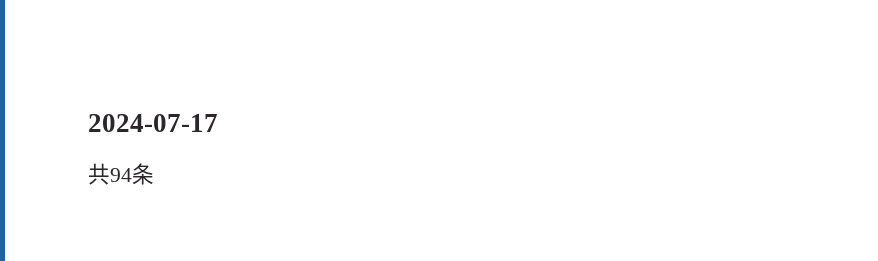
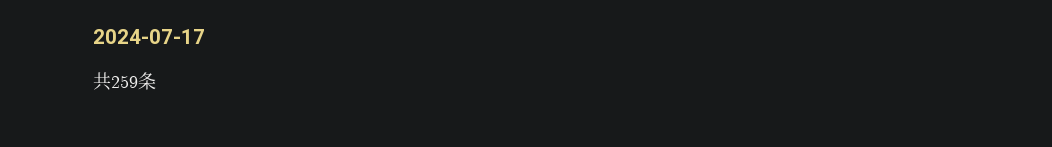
[110,168,132,182] 94 -> [111,75,138,88] 259

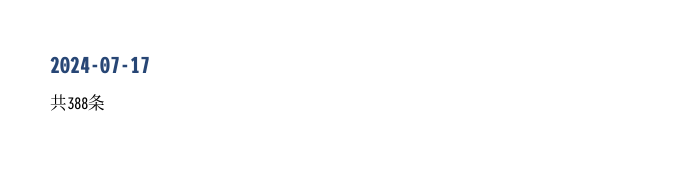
[111,75,138,88] 259 -> [67,97,88,110] 388

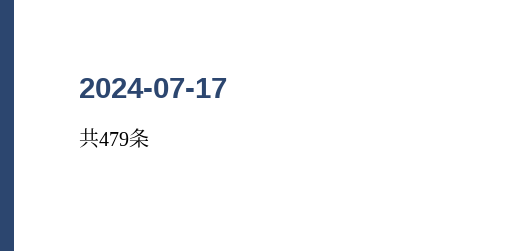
[67,97,88,110] 388 -> [99,132,129,146] 479

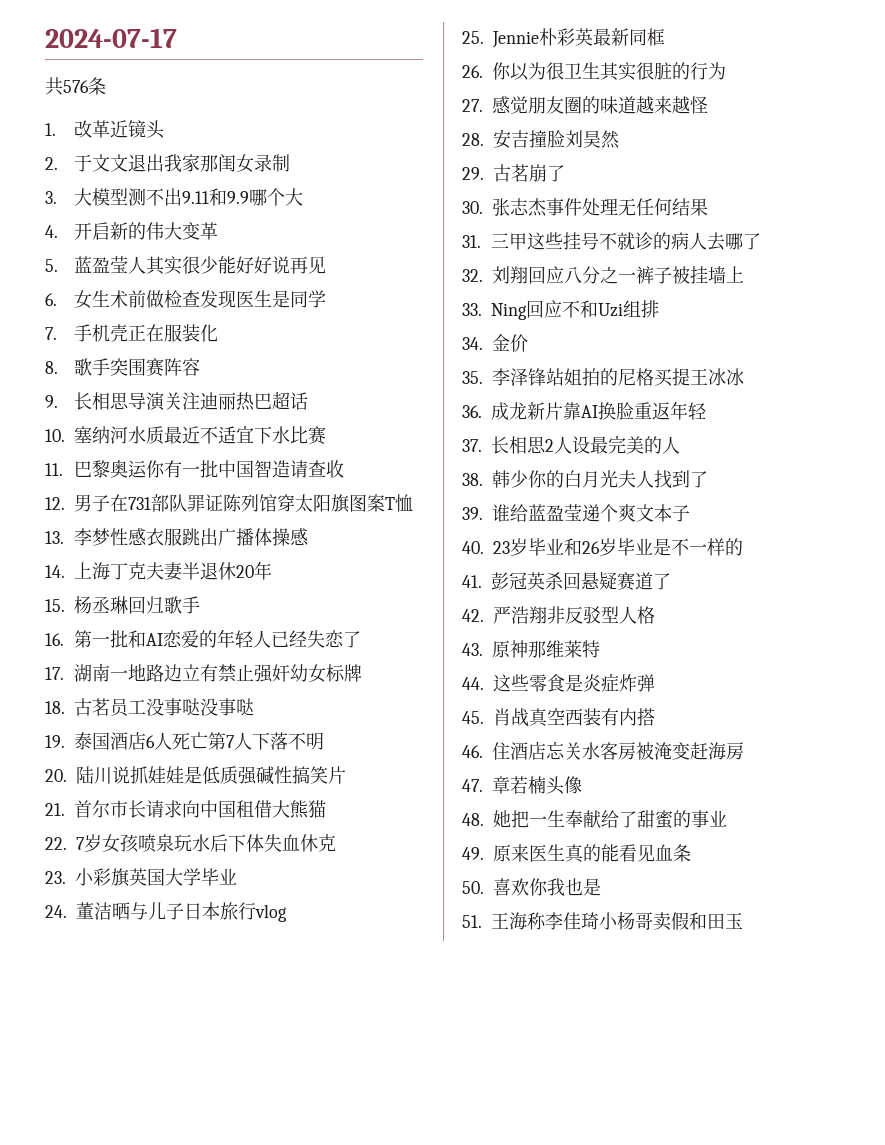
[99,128,149,148] 479条 -> [63,77,106,95] [45,120,166,139] [45,154,291,173] [45,188,304,206] [45,222,219,240] [45,256,327,275] [45,290,327,309] [45,324,219,342] [45,358,201,377] [45,391,309,411] [45,426,327,445] [45,460,345,478] [45,494,414,513] [45,528,310,546] [45,561,273,581] [45,595,201,614] [45,629,362,648] [45,663,363,683] [45,698,255,717] [45,731,325,750] [45,766,346,785] [45,800,327,819] [45,834,336,853] [45,868,237,887] [45,902,287,922] [462,28,665,48] [462,62,726,81] [462,96,708,114] [462,129,620,149] [462,164,565,182] [462,198,708,217] [462,232,762,251] [462,266,744,284] [462,300,660,320] [462,334,528,352] [462,368,744,387] [462,401,708,420] [462,435,681,454] [462,470,708,489] [462,504,690,522] [462,538,743,556] [462,571,672,591] [462,606,655,624] [462,640,600,658] [462,674,655,692] [462,708,655,727] [462,741,744,760] [462,776,582,795] [462,810,727,829] [462,844,691,863] [462,878,601,896] [462,911,744,931] 576条 // 1.改革近镜头 // 2.于文文退出我家那闺女录制 // 3.大模型测不出9.11和9.9哪个大 // 4.开启新的伟大变革 // 5.蓝盈莹人其实很少能好好说再见 // 6.女生术前做检查发现医生是同学 // 7.手机壳正在服装化 // 8.歌手突围赛阵容 // 9.长相思导演关注迪丽热巴超话 // 10.塞纳河水质最近不适宜下水比赛 // 11.巴黎奥运你有一批中国智造请查收 // 12.男子在731部队罪证陈列馆穿太阳旗图案T恤 // 13.李梦性感衣服跳出广播体操感 // 14.上海丁克夫妻半退休20年 // 15.杨丞琳回归歌手 // 16.第一批和AI恋爱的年轻人已经失恋了 // 17.湖南一地路边立有禁止强奸幼女标牌 // 18.古茗员工没事哒没事哒 // 19.泰国酒店6人死亡第7人下落不明 // 20.陆川说抓娃娃是低质强碱性搞笑片 // 21.首尔市长请求向中国租借大熊猫 // 22. 7岁女孩喷泉玩水后下体失血休克 // 23.小彩旗英国大学毕业 // 24.董洁晒与儿子日本旅行vlog // 25. Jennie朴彩英最新同框 // 26.你以为很卫生其实很脏的行为 // 27.感觉朋友圈的味道越来越怪 // 28.安吉撞脸刘昊然 // 29.古茗崩了 // 30.张志杰事件处理无任何结果 // 31.三甲这些挂号不就诊的病人去哪了 // 32.刘翔回应八分之一裤子被挂墙上 // 33. Ning回应不和Uzi组排 // 34.金价 // 35.李泽锋站姐拍的尼格买提王冰冰 // 36.成龙新片靠AI换脸重返年轻 // 37.长相思2人设最完美的人 // 38.韩少你的白月光夫人找到了 // 39.谁给蓝盈莹递个爽文本子 // 40. 23岁毕业和26岁毕业是不一样的 // 41.彭冠英杀回悬疑赛道了 // 42.严浩翔非反驳型人格 // 43.原神那维莱特 // 44.这些零食是炎症炸弹 // 45.肖战真空西装有内搭 // 46.住酒店忘关水客房被淹变赶海房 // 47.章若楠头像 // 48.她把一生奉献给了甜蜜的事业 // 49.原来医生真的能看见血条 // 50.喜欢你我也是 // 51.王海称李佳琦小杨哥卖假和田玉

